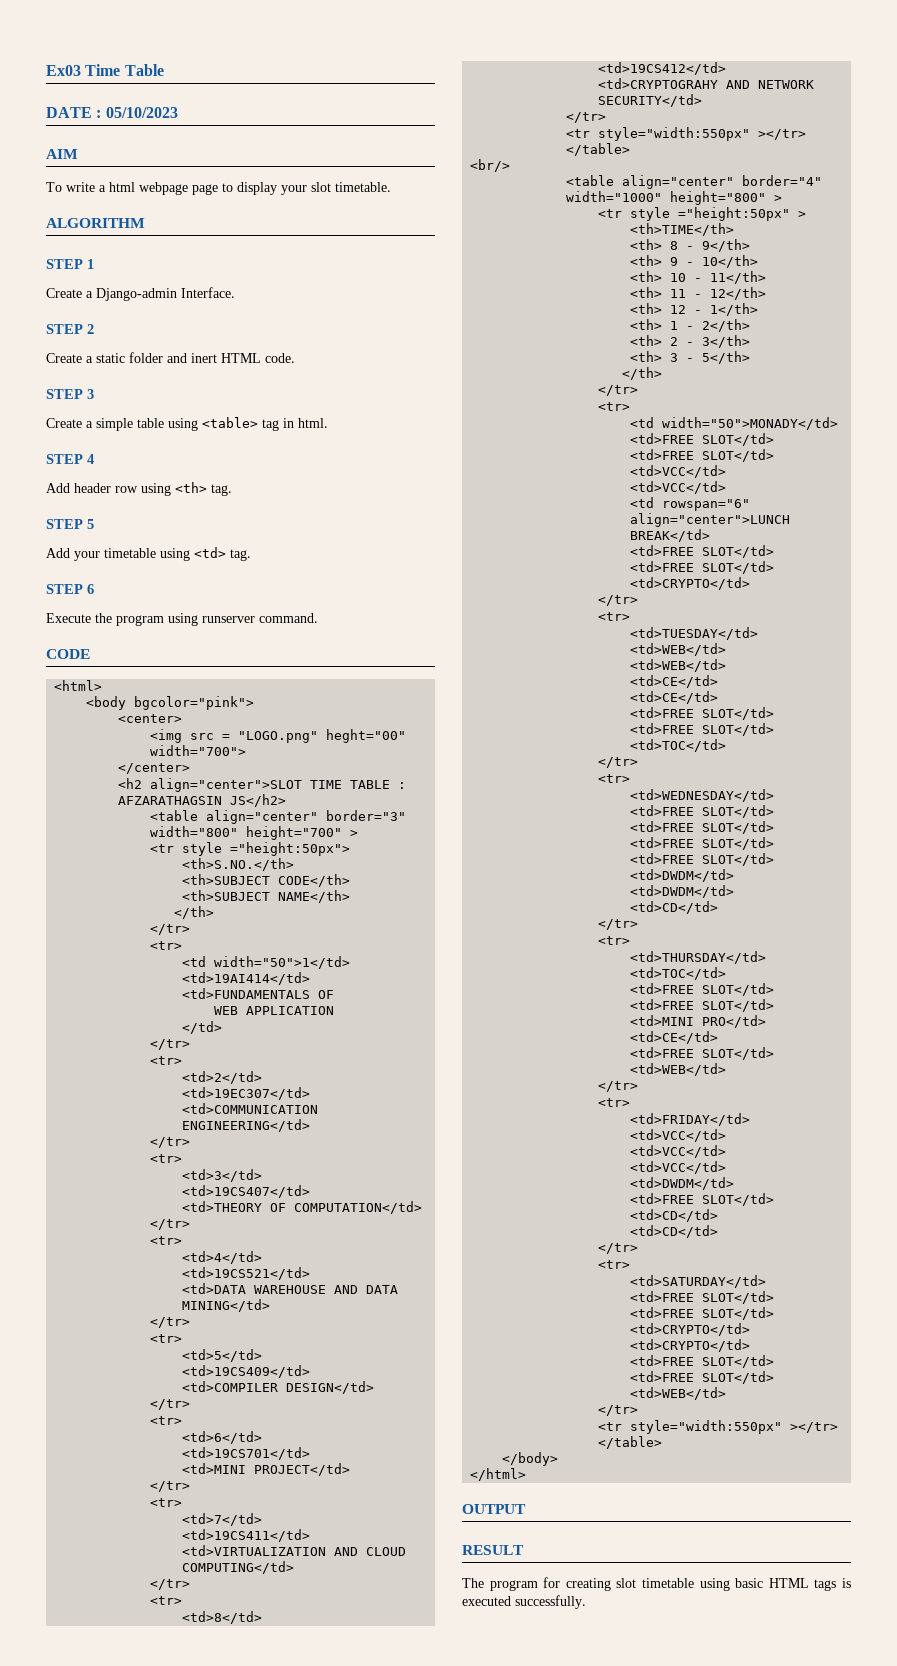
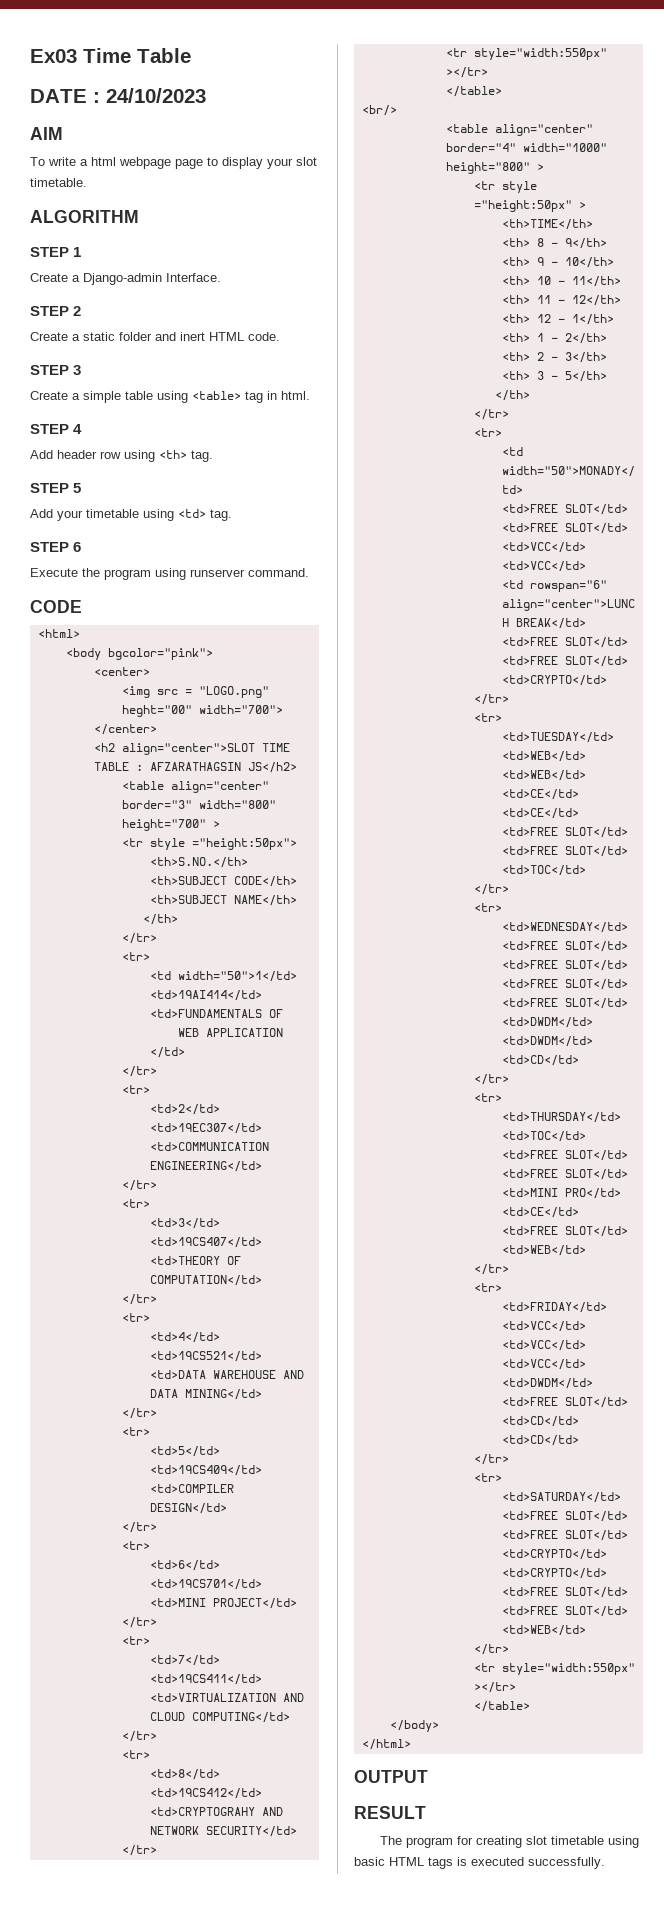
[105,107,178,118] 05/10/2023 -> [106,88,206,103] 24/10/2023

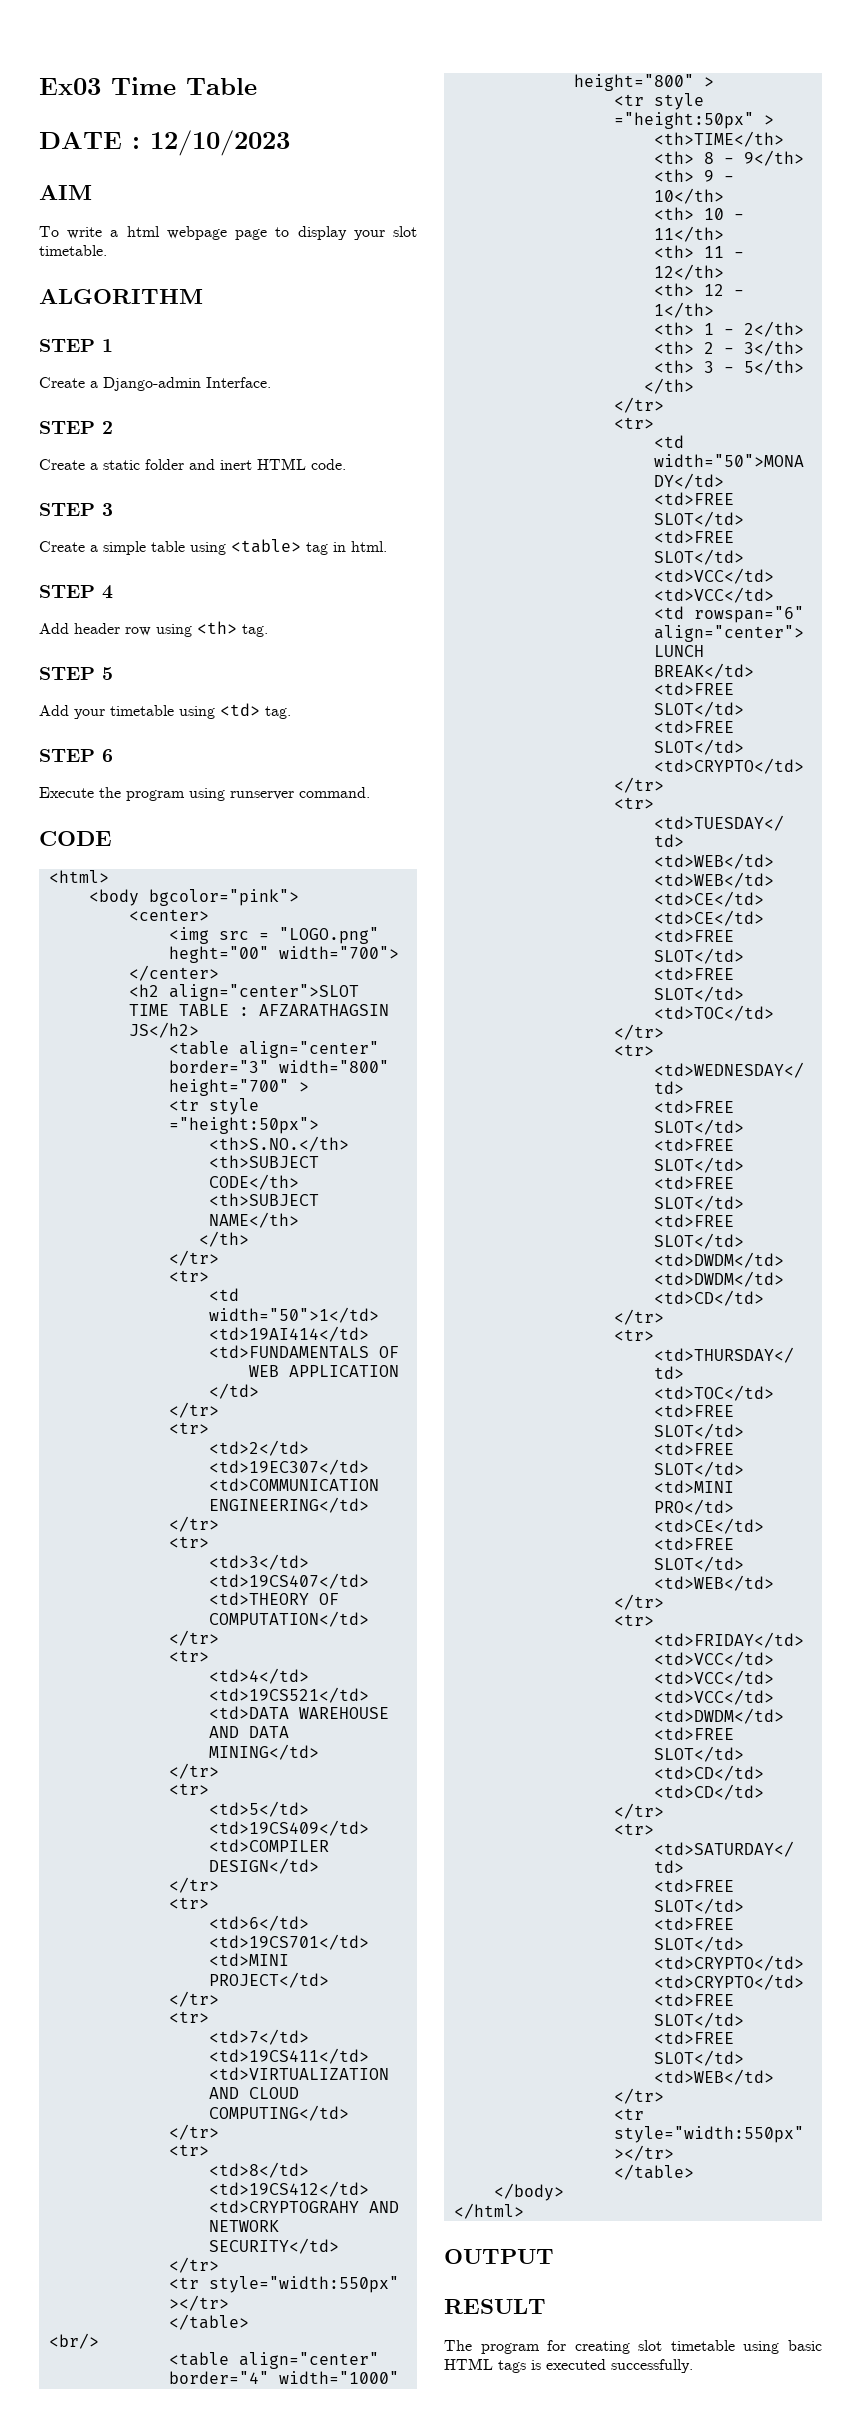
[106,88,206,103] 24/10/2023 -> [150,130,290,156] 12/10/2023

